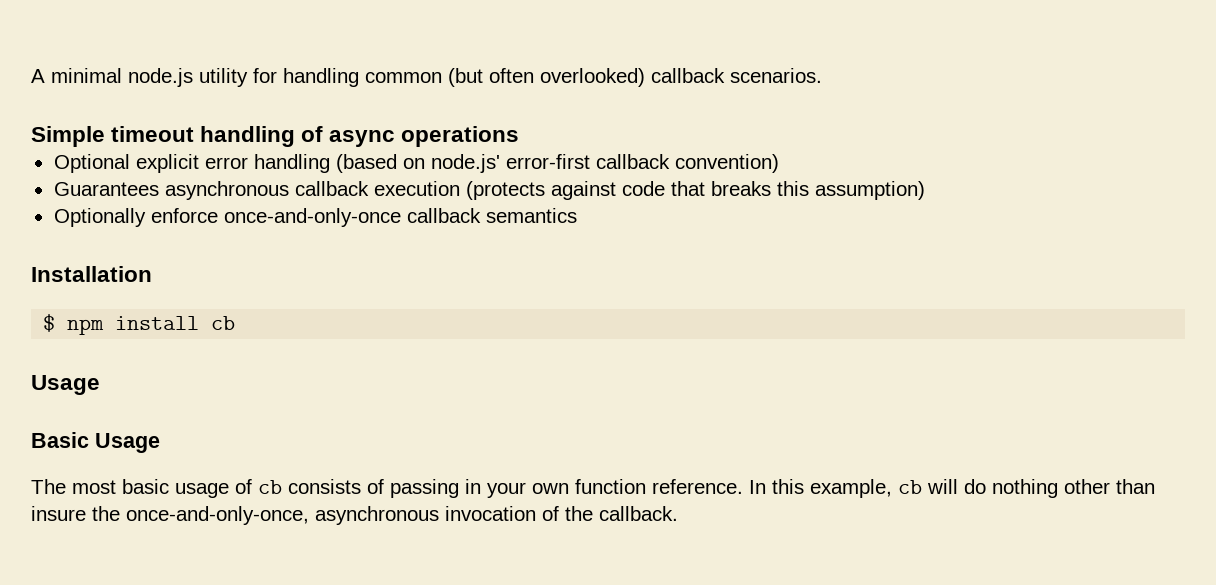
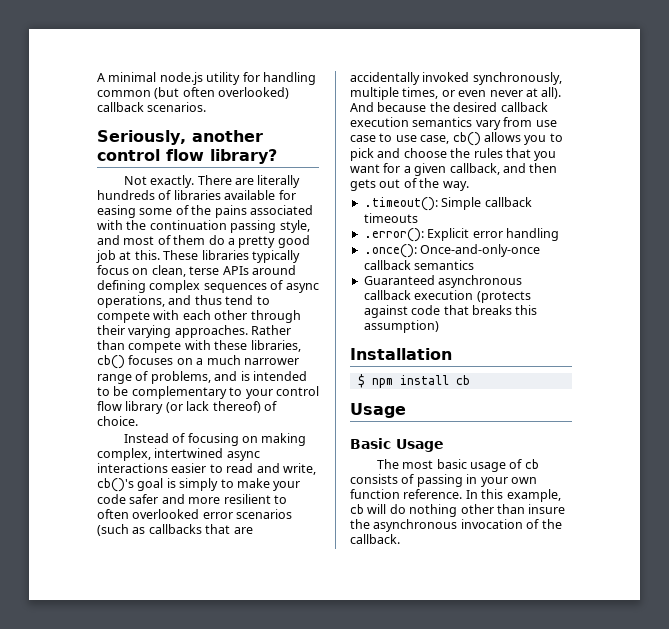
[31,126,520,147] [53,154,779,173] [53,182,159,196] Simple timeout handling of async operations // Optional explicit error handling (based on node.js' error-first callback convention) // Guarantees -> [97,130,263,145] [97,149,277,164] [123,175,301,188] [97,190,296,200] [97,205,313,218] [97,220,310,233] [97,235,310,248] [96,250,300,263] [97,265,296,277] [97,280,319,293] [97,295,270,308] [97,310,301,323] [97,325,292,338] [97,340,301,353] [97,355,299,369] [97,371,307,384] [97,386,319,399] [97,401,277,414] [97,416,138,426] [123,433,307,446] [97,448,260,461] [97,463,316,475] [97,478,301,492] [97,494,287,504] [97,509,293,519] [97,524,253,536] [350,72,562,85] [350,87,562,100] [350,102,548,112] [350,117,557,130] [350,132,563,146] [350,148,557,161] [350,163,558,176] [350,178,469,191] [363,197,532,211] [363,213,418,223] [363,228,559,242] [363,244,541,258] [363,260,475,270] [363,275,435,285] Seriously, another control flow library? // Not exactly. There are literally hundreds of libraries available for easing some of the pains associated with the continuation passing style, and most of them do a pretty good job at this. These libraries typically focus on clean, terse APIs around defining complex sequences of async operations, and thus tend to compete with each other through their varying approaches. Rather than compete with these libraries, cb() focuses on a much narrower range of problems, and is intended to be complementary to your control flow library (or lack thereof) of choice. // Instead of focusing on making complex, intertwined async interactions easier to read and write, cb()'s goal is simply to make your code safer and more resilient to often overlooked error scenarios (such as callbacks that are accidentally invoked synchronously, multiple times, or even never at all). And because the desired callback execution semantics vary from use case to use case, cb() allows you to pick and choose the rules that you want for a given callback, and then gets out of the way. // .timeout(): Simple callback timeouts // .error(): Explicit error handling // .once(): Once-and-only-once callback semantics // Guaranteed
[53,208,577,227] // Optionally enforce once-and-only-once callback semantics -> (439, 326) none
[126,506,309,525] once-and-only-once, -> (370, 524) none

